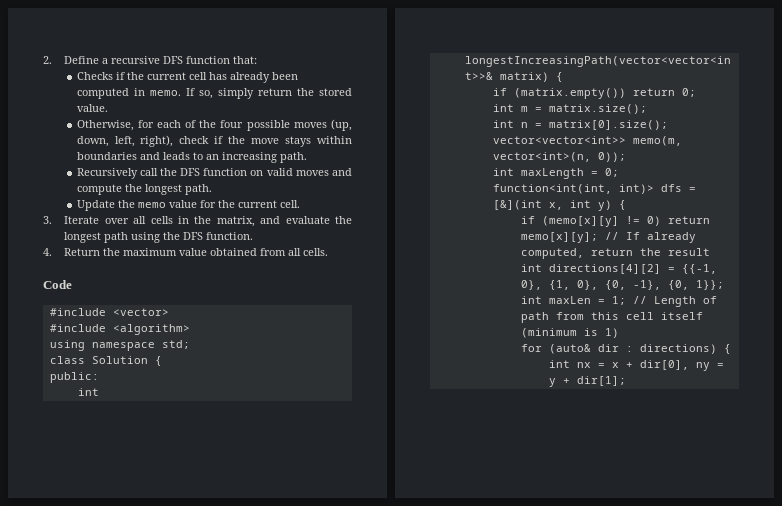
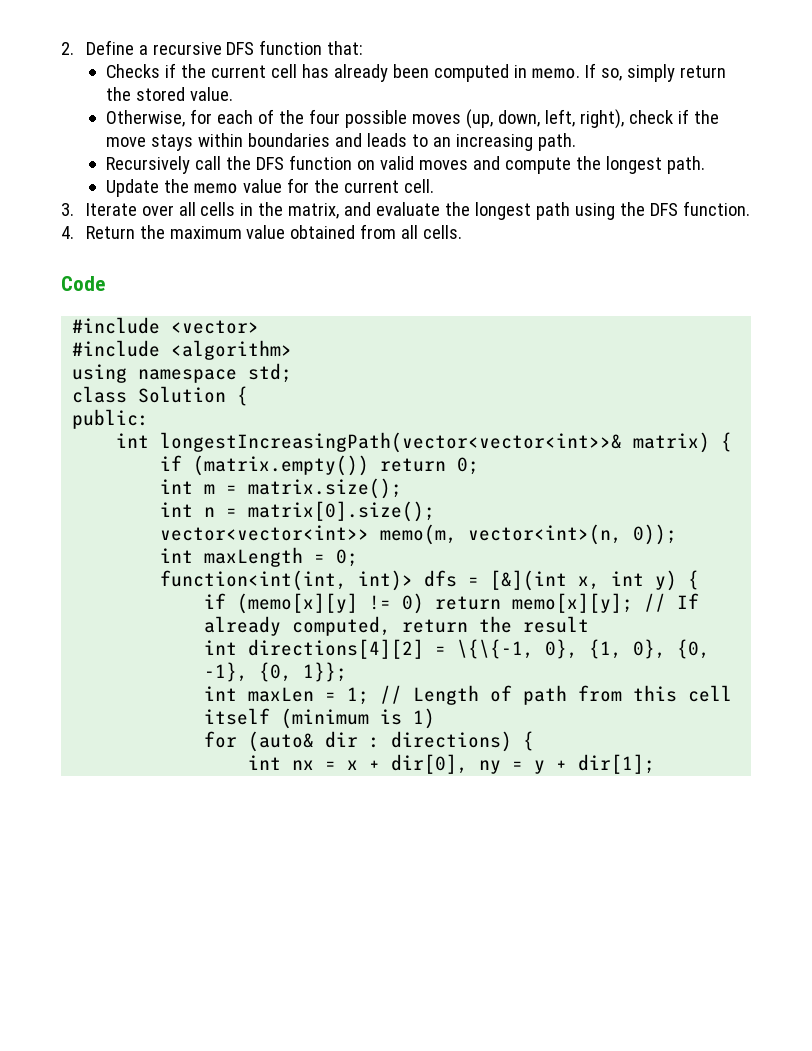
[681,264,717,274] {{-1, -> [457,639,535,659] \{\{-1,

